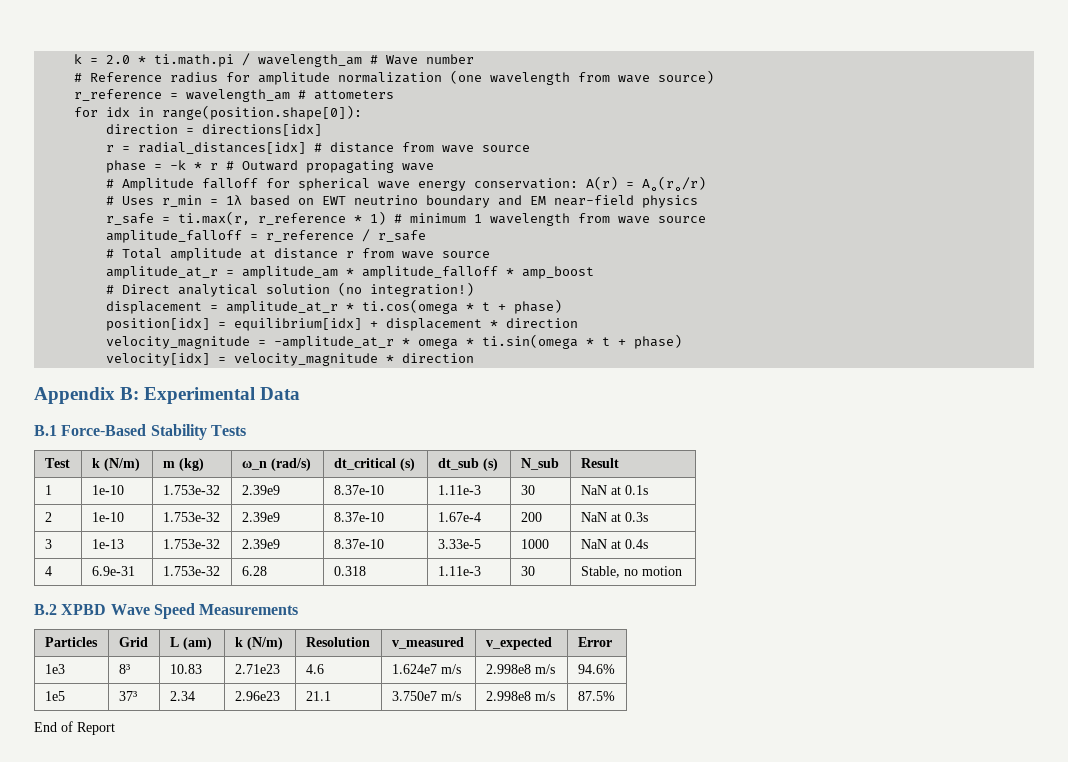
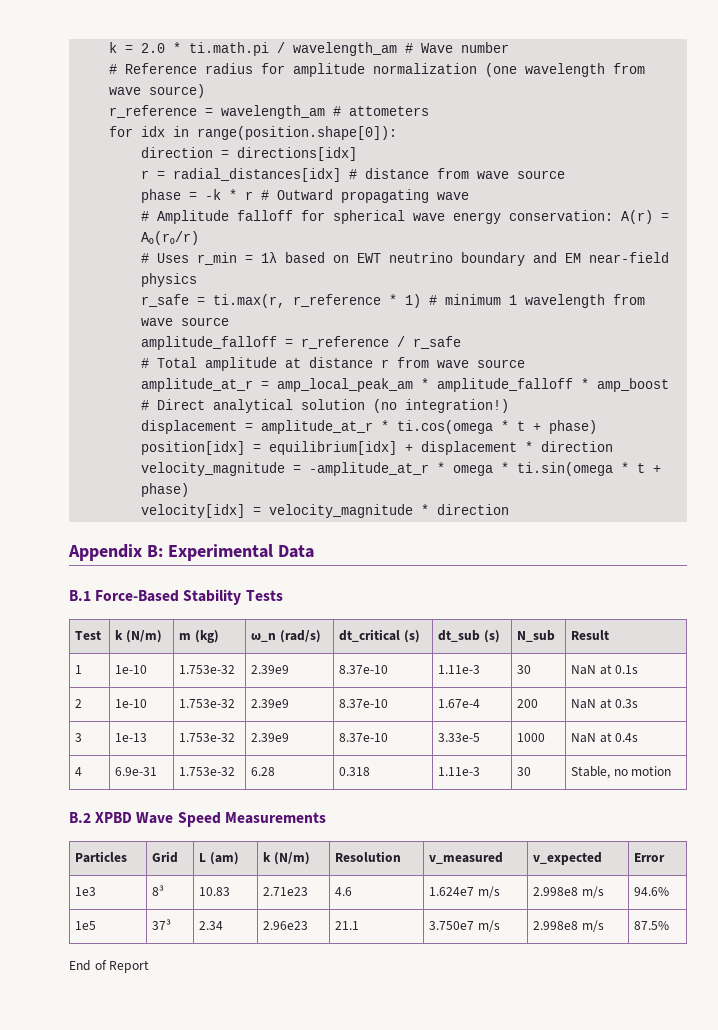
[242,266,339,279] amplitude_am -> [277,378,414,392] amp_local_peak_am

